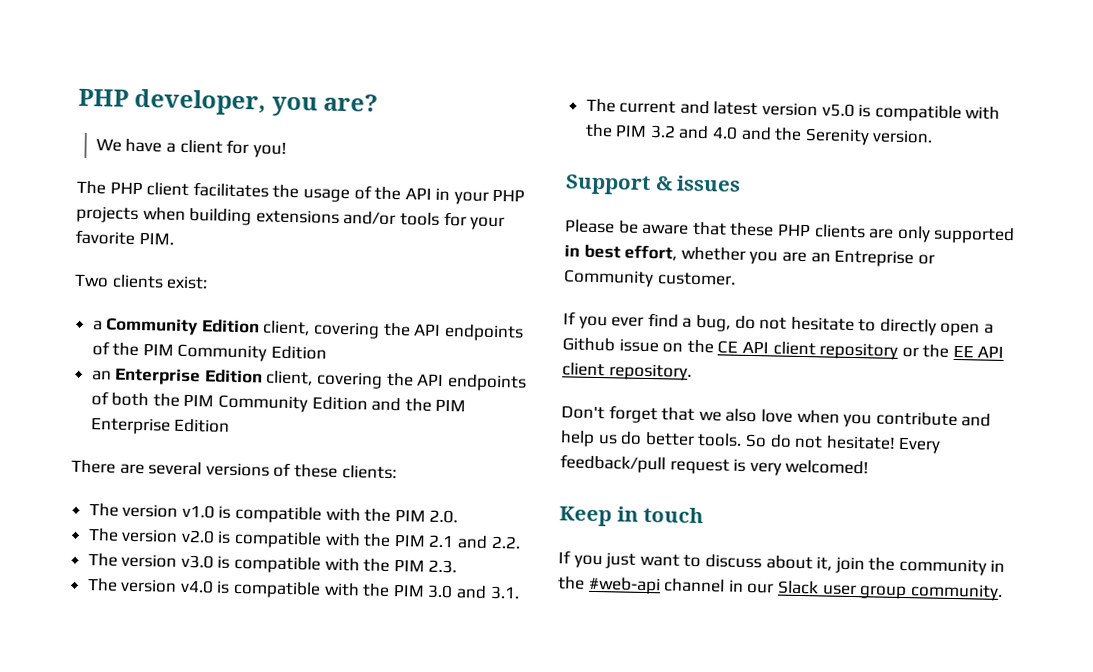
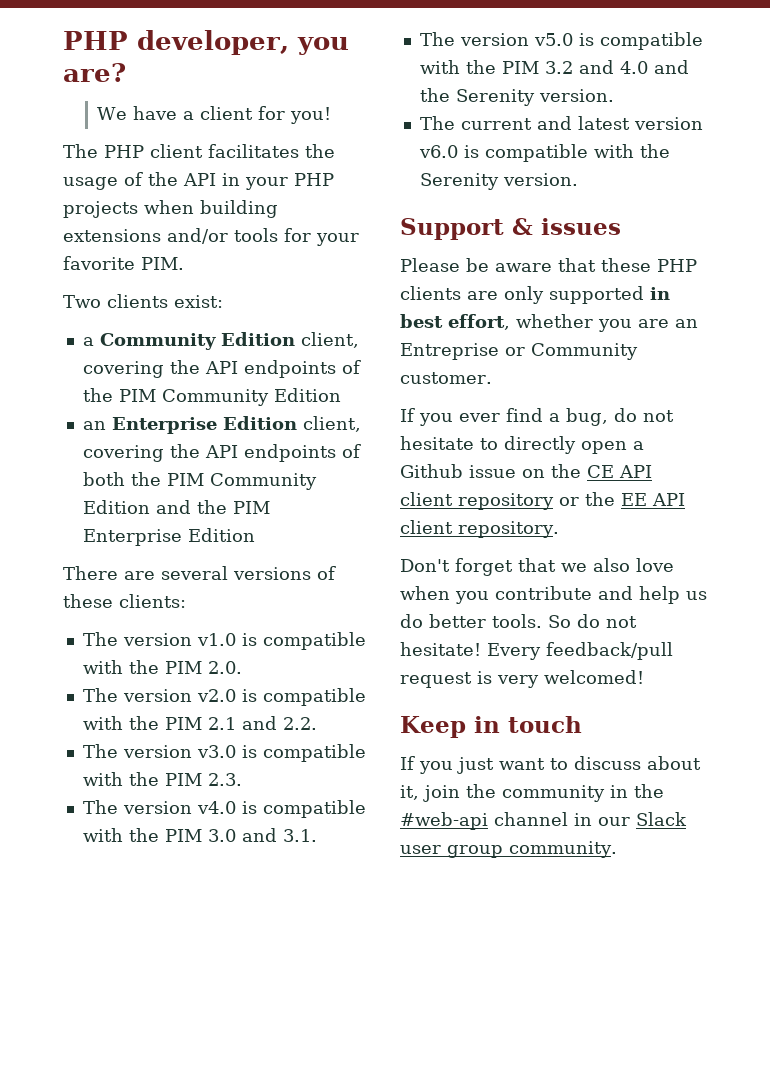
[619,100,759,116] current and latest -> (455, 39) none
(934, 136) none -> [419,116,703,130] [418,144,670,162] [419,173,578,190] // The current and latest version v6.0 is compatible with the Serenity version.

